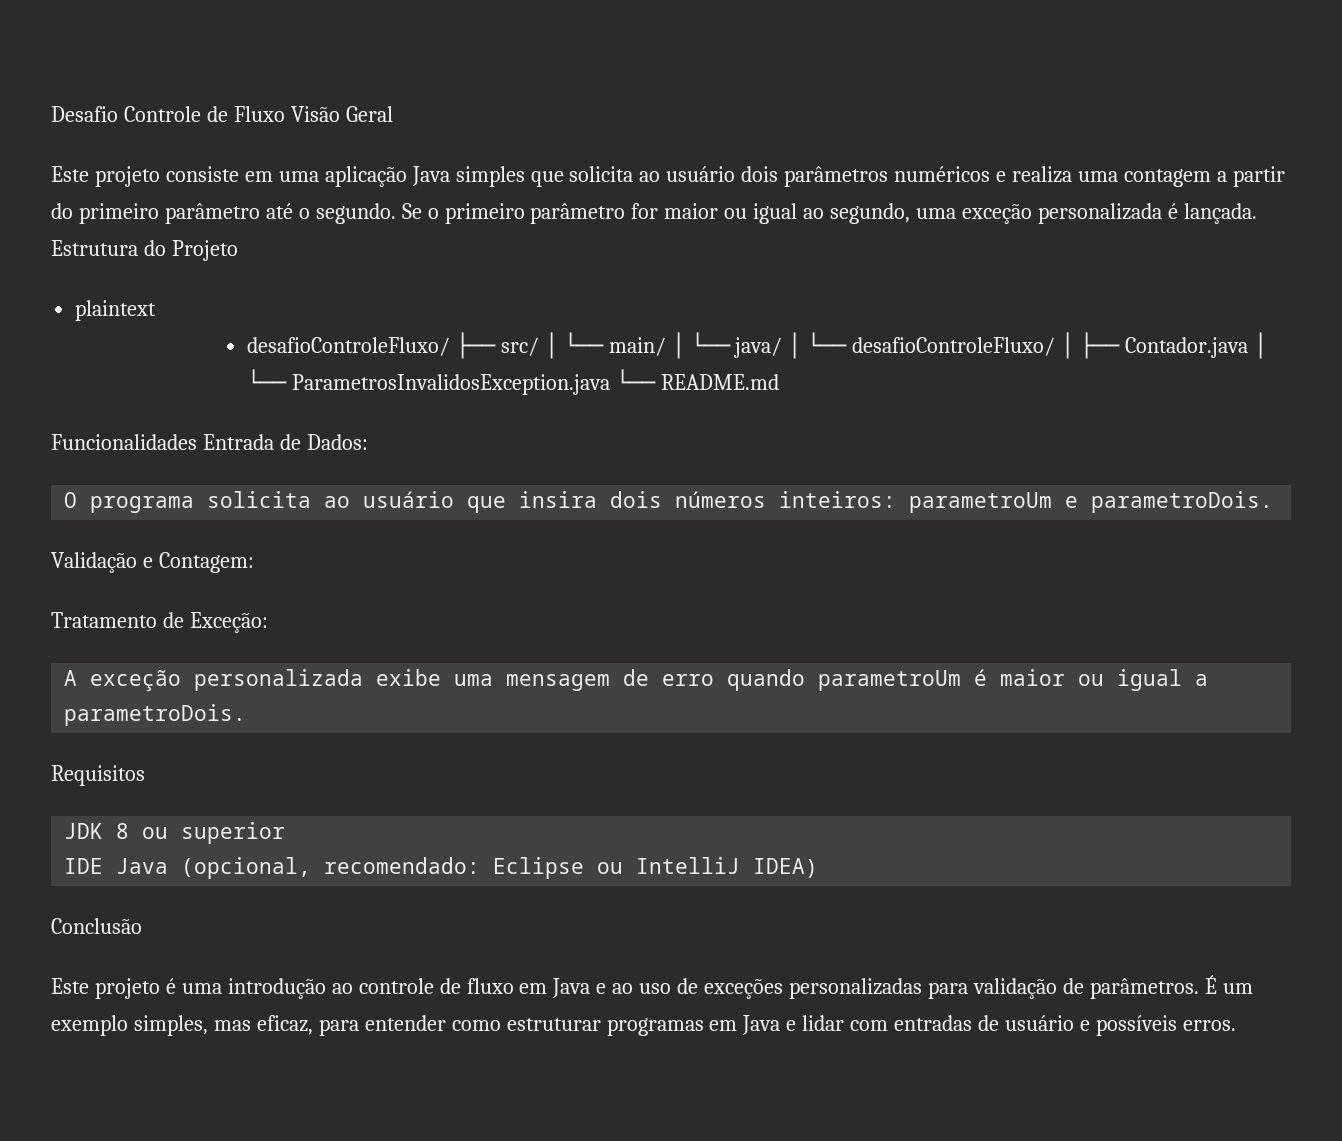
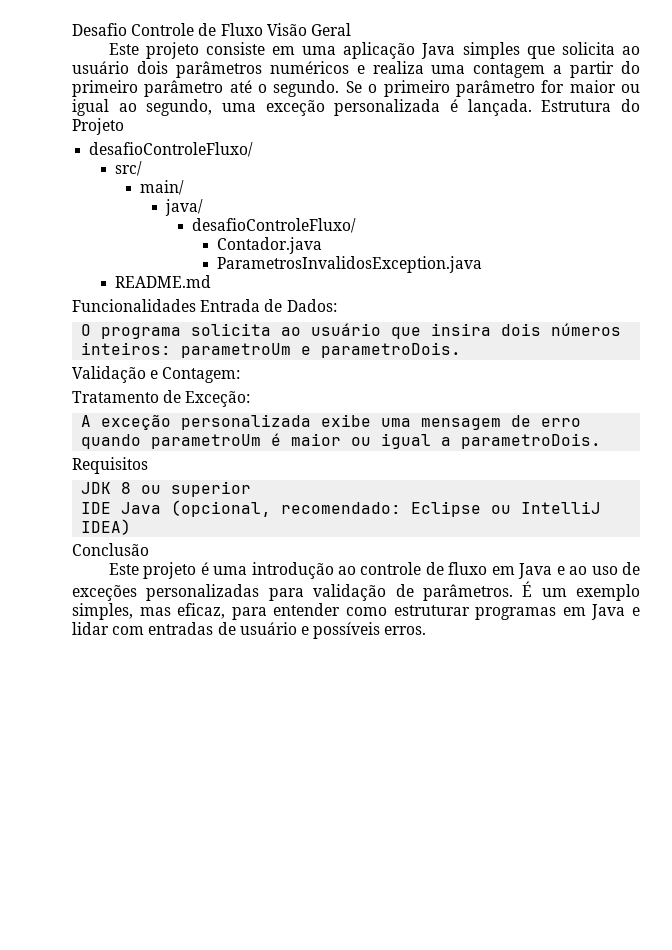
[75,300,157,321] [246,332,1121,359] plaintext // desafioControleFluxo/ ├── src/ │ └── main/ │ └── java/ │ └── desafioControleFluxo/ │ ├── -> [89,142,254,157] [114,161,142,176] [140,180,185,195] [164,199,203,216] [191,218,356,233] desafioControleFluxo/ // src/ // main/ // java/ // desafioControleFluxo/ //
[1254,332,1268,359] [246,369,287,390] │ └── -> (323, 245) //
[615,369,656,390] └── -> (483, 264) //

